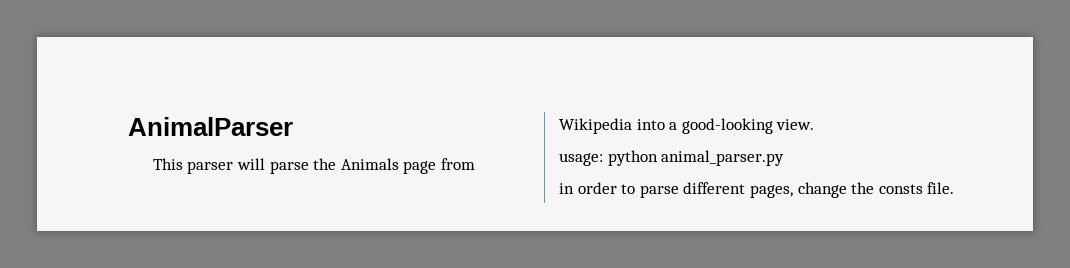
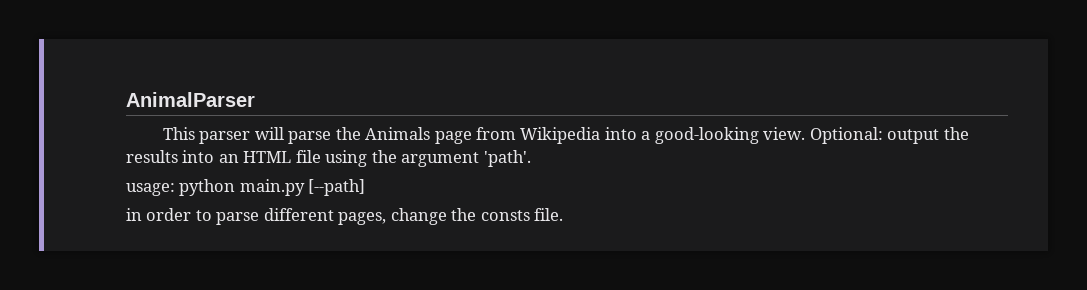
(815, 124) none -> [809,127,969,144] [126,150,531,167] Optional: output the results into an HTML file using the argument 'path'.
[661,150,785,166] animal_parser.py -> [239,179,366,196] main.py [--path]

